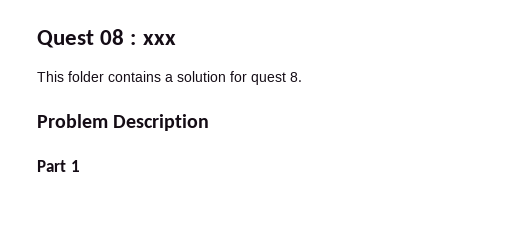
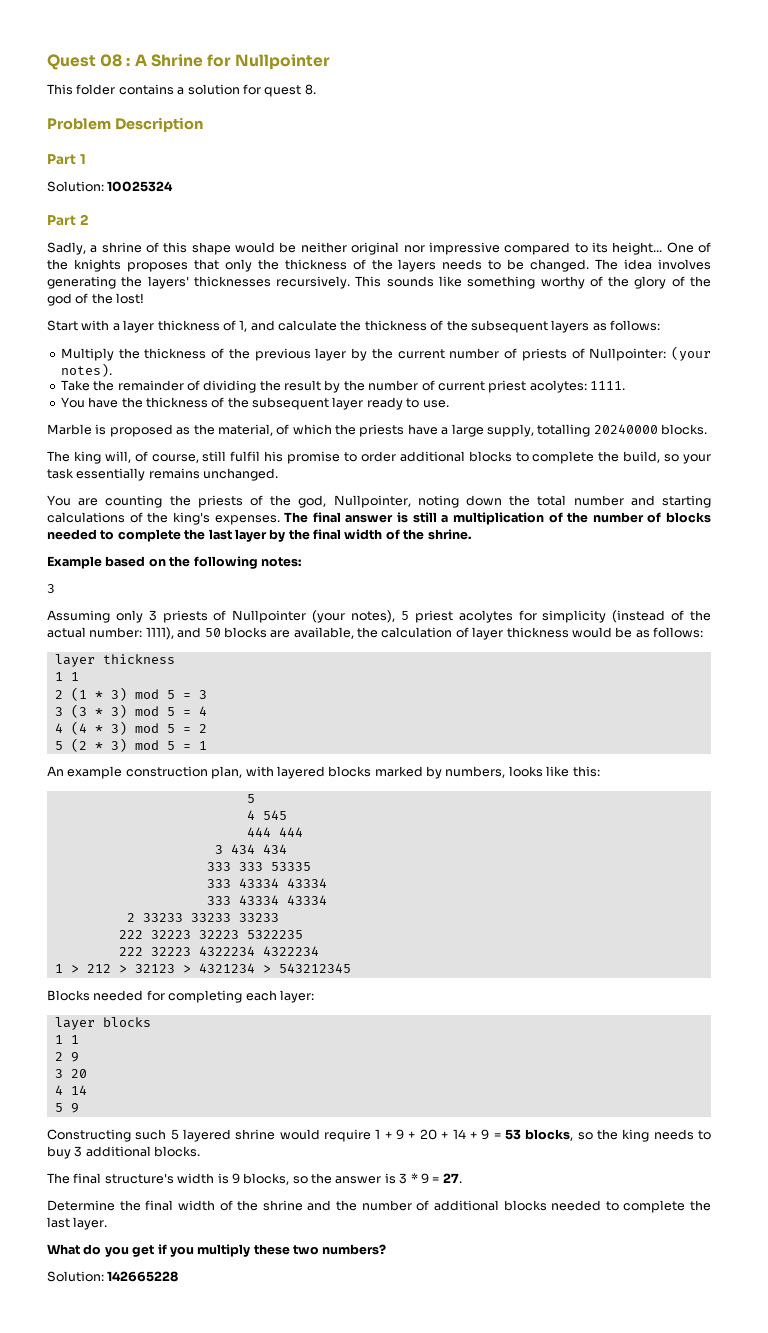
[142,34,176,45] xxx -> [134,54,331,70] A Shrine for Nullpointer
(80, 166) none -> [47,181,174,192] [47,214,89,226] [47,242,712,255] [47,259,711,272] [47,276,712,289] [47,293,145,306] [47,320,660,333] [60,346,711,361] [60,363,112,377] [60,380,625,393] [60,397,449,410] [47,424,707,437] [47,451,712,464] [47,468,279,481] [47,495,711,508] [47,512,711,525] [47,529,471,542] [47,556,301,569] [47,584,55,593] [47,610,712,623] [47,627,703,640] [54,654,175,667] [54,672,79,681] [54,687,207,701] [54,704,207,718] [54,721,207,735] [54,738,207,752] [47,766,600,779] [246,794,255,803] [246,810,287,820] [246,827,303,837] [214,844,287,854] [206,862,311,871] [206,878,327,888] [206,895,327,905] [126,913,279,922] [118,930,303,939] [118,946,319,956] [54,963,351,973] [47,990,314,1003] [54,1017,151,1030] [54,1035,79,1044] [54,1052,79,1062] [54,1069,87,1078] [54,1085,87,1095] [54,1103,79,1113] [47,1129,711,1142] [47,1146,201,1159] [47,1173,462,1185] [47,1200,711,1213] [47,1217,108,1230] [47,1244,387,1257] [47,1271,179,1282] // Solution: 10025324 // Part 2 // Sadly, a shrine of this shape would be neither original nor impressive compared to its height... One of the knights proposes that only the thickness of the layers needs to be changed. The idea involves generating the layers' thicknesses recursively. This sounds like something worthy of the glory of the god of the lost! // Start with a layer thickness of 1, and calculate the thickness of the subsequent layers as follows: // Multiply the thickness of the previous layer by the current number of priests of Nullpointer: (your notes). // Take the remainder of dividing the result by the number of current priest acolytes: 1111. // You have the thickness of the subsequent layer ready to use. // Marble is proposed as the material, of which the priests have a large supply, totalling 20240000 blocks. // The king will, of course, still fulfil his promise to order additional blocks to complete the build, so your task essentially remains unchanged. // You are counting the priests of the god, Nullpointer, noting down the total number and starting calculations of the king's expenses. The final answer is still a multiplication of the number of blocks needed to complete the last layer by the final width of the shrine. // Example based on the following notes: // 3 // Assuming only 3 priests of Nullpointer (your notes), 5 priest acolytes for simplicity (instead of the actual number: 1111), and 50 blocks are available, the calculation of layer thickness would be as follows: // layer thickness // 1 1 // 2 (1 * 3) mod 5 = 3 // 3 (3 * 3) mod 5 = 4 // 4 (4 * 3) mod 5 = 2 // 5 (2 * 3) mod 5 = 1 // An example construction plan, with layered blocks marked by numbers, looks like this: // 5 // 4 545 // 444 444 // 3 434 434 // 333 333 53335 // 333 43334 43334 // 333 43334 43334 // 2 33233 33233 33233 // 222 32223 32223 5322235 // 222 32223 4322234 4322234 // 1 > 212 > 32123 > 4321234 > 543212345 // Blocks needed for completing each layer: // layer blocks // 1 1 // 2 9 // 3 20 // 4 14 // 5 9 // Constructing such 5 layered shrine would require 1 + 9 + 20 + 14 + 9 = 53 blocks, so the king needs to buy 3 additional blocks. // The final structure's width is 9 blocks, so the answer is 3 * 9 = 27. // Determine the final width of the shrine and the number of additional blocks needed to complete the last layer. // What do you get if you multiply these two numbers? // Solution: 142665228

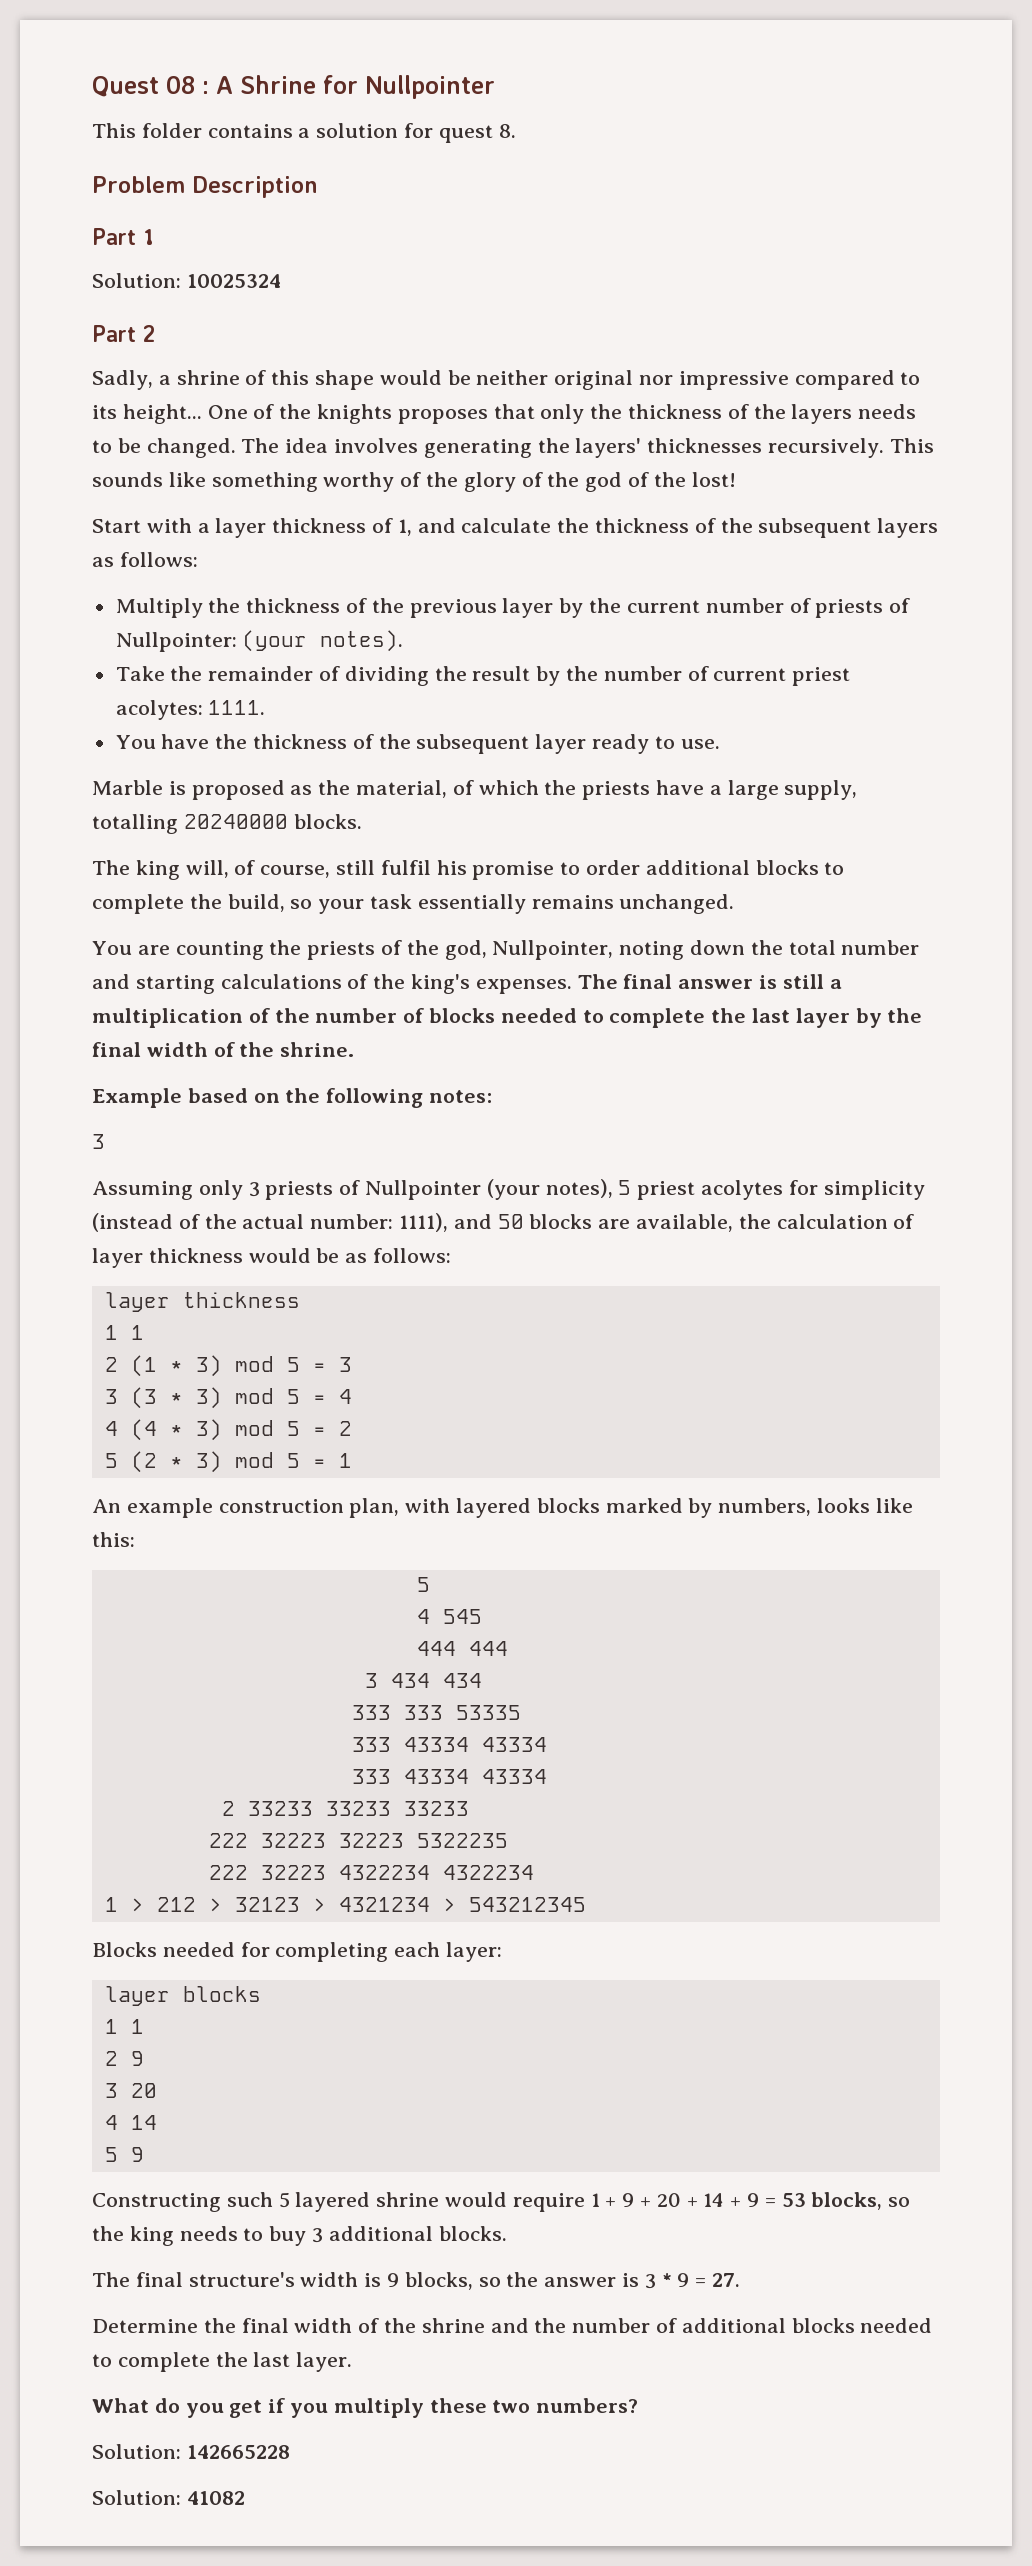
(179, 1276) none -> [92,2490,245,2505] // Solution: 41082

